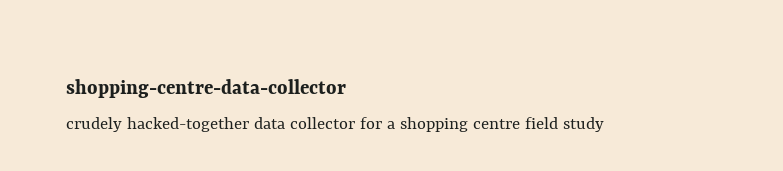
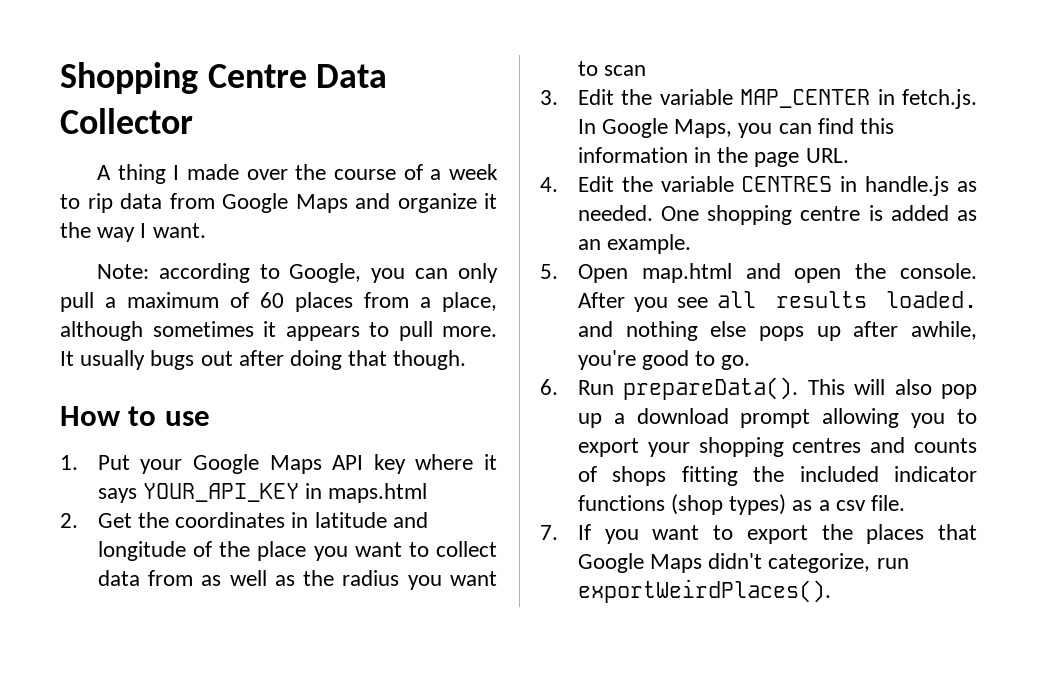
[66,79,346,98] [66,117,604,132] shopping-centre-data-collector // crudely hacked-together data collector for a shopping centre field study -> [60,62,388,94] [60,108,193,134] [96,164,498,184] [60,193,497,213] [60,222,206,242] [96,263,499,283] [60,292,497,312] [60,321,497,341] [60,350,467,370] [60,406,210,426] [60,454,497,474] [97,483,428,503] [60,512,428,528] [97,541,498,561] [97,570,497,590] [577,61,647,76] [540,89,977,109] [577,118,895,138] [577,147,849,167] [540,176,977,196] [577,205,977,225] [577,234,692,254] [540,263,977,283] [577,291,977,312] [577,321,977,341] [577,350,751,370] [540,377,977,400] [577,408,977,428] [577,437,977,457] [577,466,977,486] [577,494,906,515] [540,524,977,544] [577,553,909,573] [577,579,831,603] Shopping Centre Data Collector // A thing I made over the course of a week to rip data from Google Maps and organize it the way I want. // Note: according to Google, you can only pull a maximum of 60 places from a place, although sometimes it appears to pull more. It usually bugs out after doing that though. // How to use // 1. Put your Google Maps API key where it says YOUR_API_KEY in maps.html // 2. Get the coordinates in latitude and longitude of the place you want to collect data from as well as the radius you want to scan // 3. Edit the variable MAP_CENTER in fetch.js. In Google Maps, you can find this information in the page URL. // 4. Edit the variable CENTRES in handle.js as needed. One shopping centre is added as an example. // 5. Open map.html and open the console. After you see all results loaded. and nothing else pops up after awhile, you're good to go. // 6. Run prepareData(). This will also pop up a download prompt allowing you to export your shopping centres and counts of shops fitting the included indicator functions (shop types) as a csv file. // 7. If you want to export the places that Google Maps didn't categorize, run exportWeirdPlaces().

